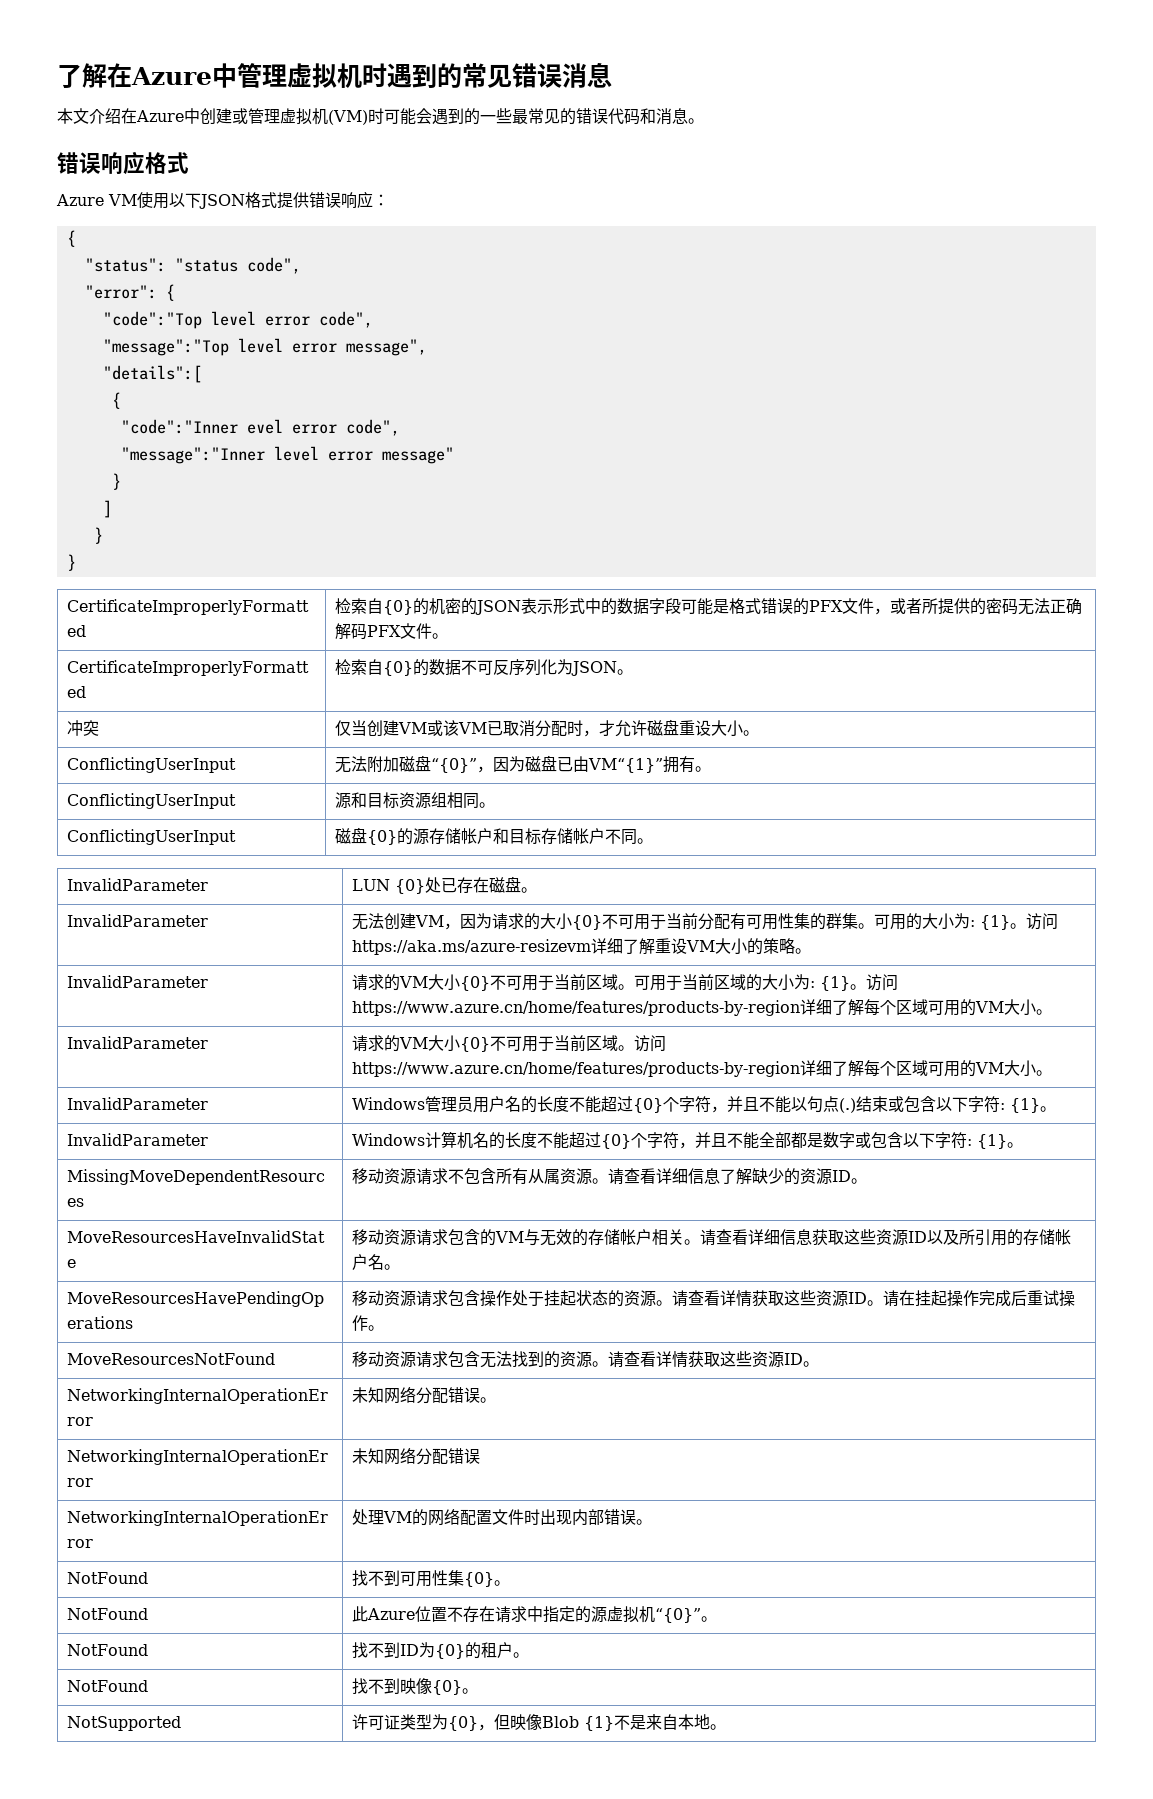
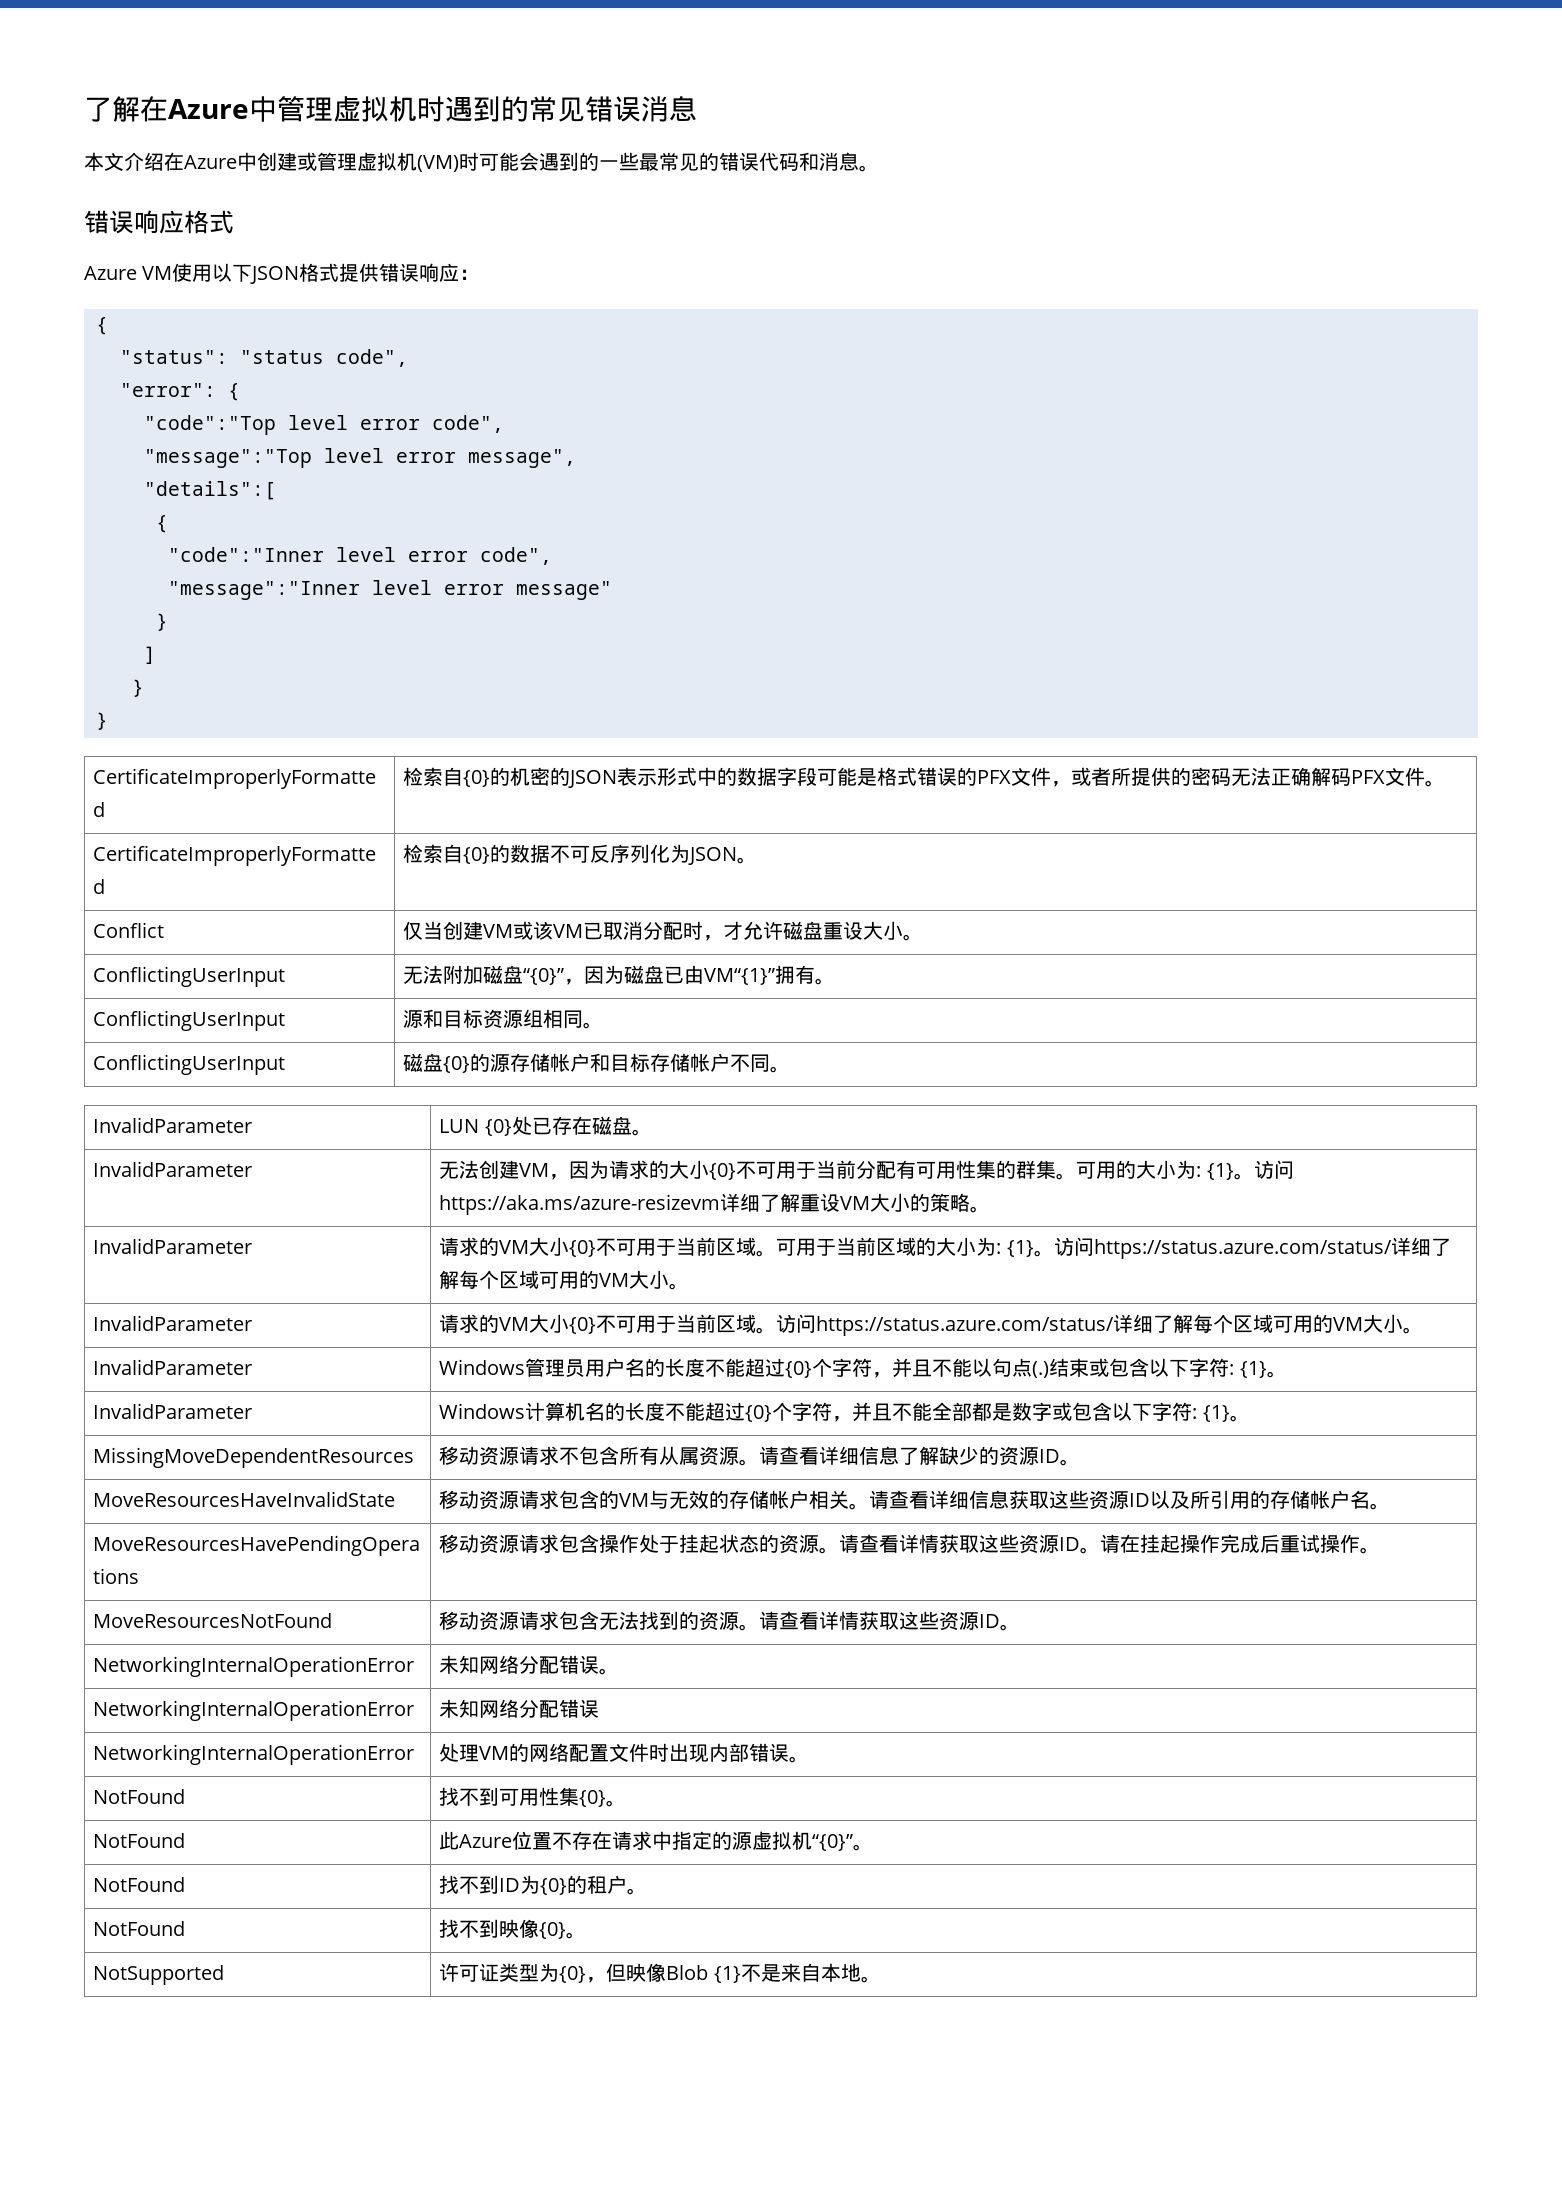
[246,419,283,434] evel -> [336,547,396,562] level
[67,720,100,736] 冲突 -> [93,922,165,938] Conflict
[352,1000,801,1016] https://www.azure.cn/home/features/products-by-region -> [1093,1239,1392,1259] https://status.azure.com/status/
[352,1061,801,1077] https://www.azure.cn/home/features/products-by-region -> [816,1316,1115,1336] https://status.azure.com/status/

